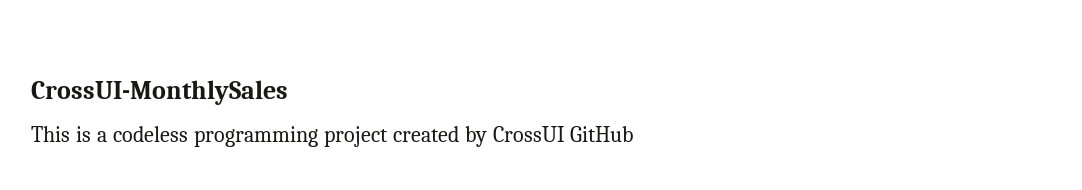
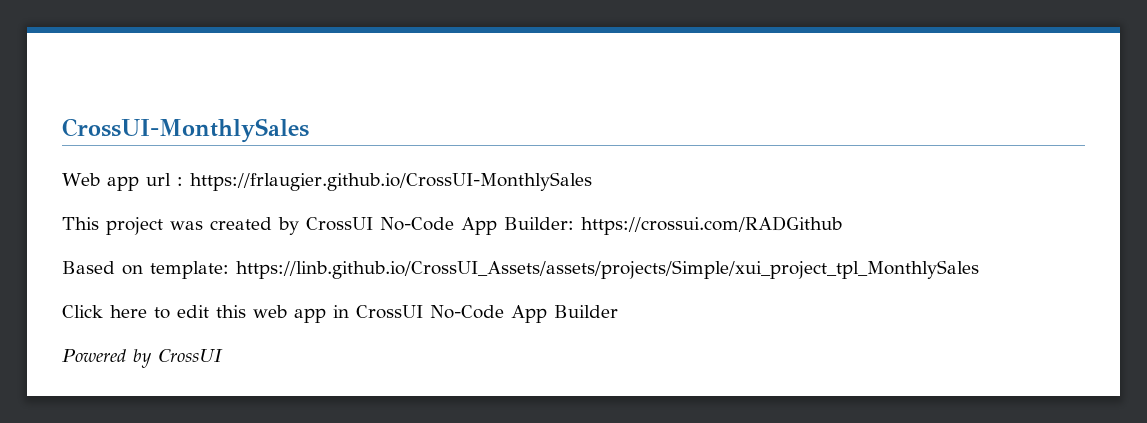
[31,126,634,147] This is a codeless programming project created by CrossUI GitHub -> [62,172,592,191] [62,216,842,235] [62,260,979,279] [62,305,618,323] [62,349,223,368] Web app url : https://frlaugier.github.io/CrossUI-MonthlySales // This project was created by CrossUI No-Code App Builder: https://crossui.com/RADGithub // Based on template: https://linb.github.io/CrossUI_Assets/assets/projects/Simple/xui_project_tpl_MonthlySales // Click here to edit this web app in CrossUI No-Code App Builder // Powered by CrossUI

